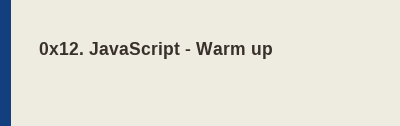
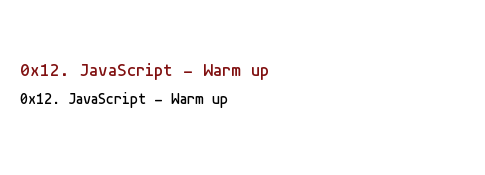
[39,42,273,59] 0x12. JavaScript - Warm up -> [20,63,269,80] [20,92,228,108] 0x12. JavaScript - Warm up // 0x12. JavaScript - Warm up

